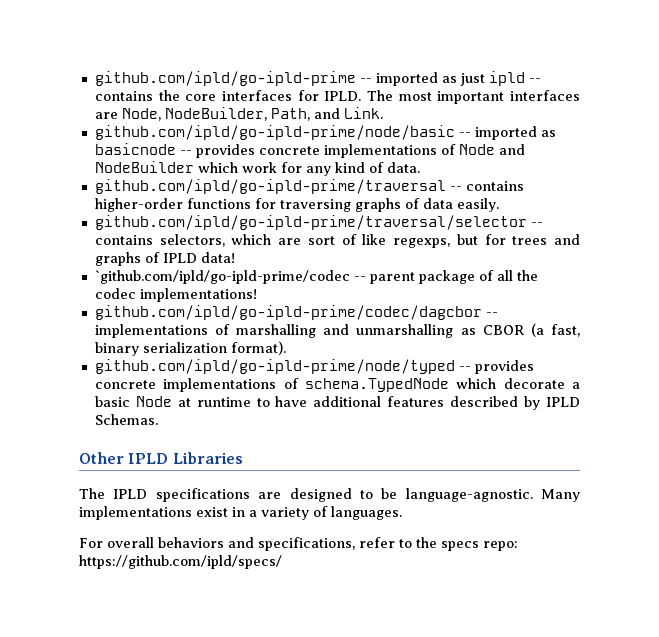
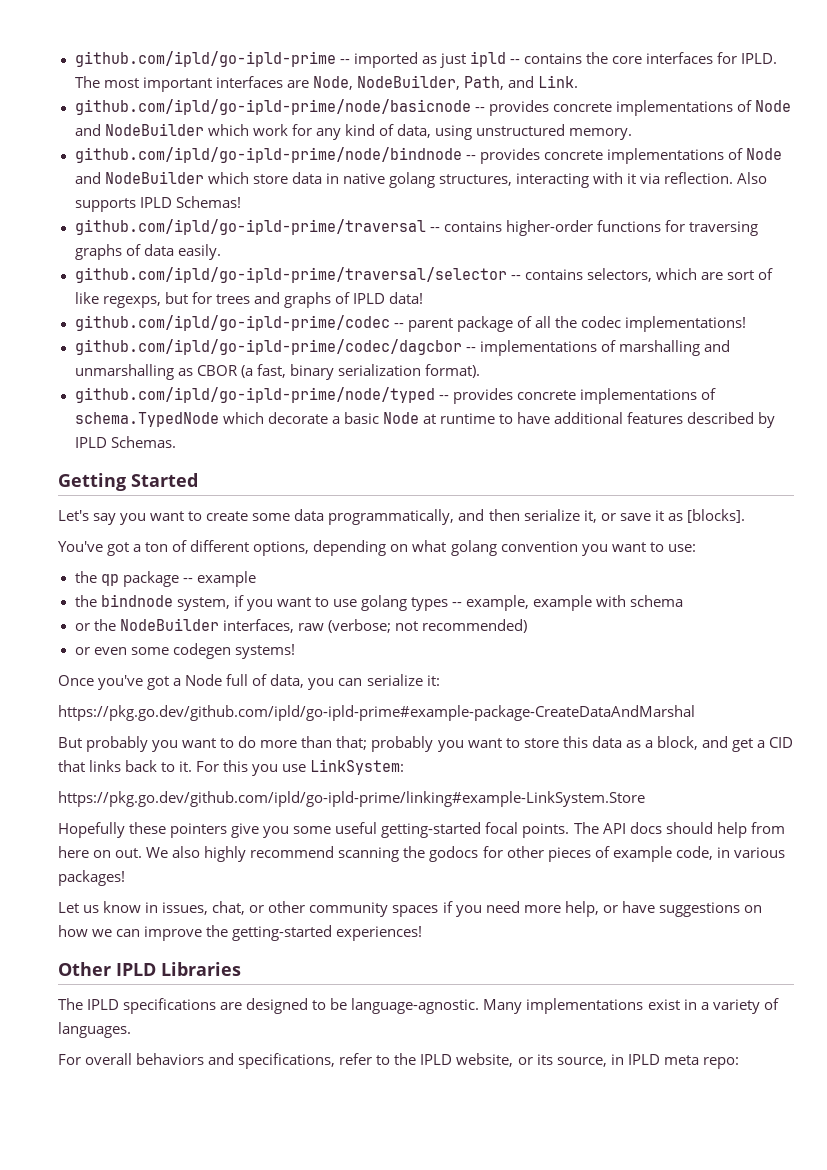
[94,125,556,140] [94,143,176,155] github.com/ipld/go-ipld-prime/node/basic -- imported as basicnode -> [74,99,471,115] github.com/ipld/go-ipld-prime/node/basicnode
[386,162,420,173] data. -> [396,124,633,140] [74,147,782,164] [74,171,768,188] [74,196,241,212] data, using unstructured memory. // github.com/ipld/go-ipld-prime/node/bindnode -- provides concrete implementations of Node and NodeBuilder which store data in native golang structures, interacting with it via reflection. Also supports IPLD Schemas!
[94,270,350,284] `github.com/ipld/go-ipld-prime/codec -> [74,315,390,331] github.com/ipld/go-ipld-prime/codec
(158, 419) none -> [58,473,198,491] [58,509,745,525] [58,540,696,556] [74,571,256,587] [74,594,684,611] [74,618,527,633] [74,643,295,659] [58,674,440,690] [58,705,695,721] [58,736,794,752] [58,759,405,776] [58,791,645,807] [58,822,785,838] [58,846,785,862] [58,870,125,886] [58,901,762,917] [58,925,423,941] // Getting Started // Let's say you want to create some data programmatically, and then serialize it, or save it as [blocks]. // You've got a ton of different options, depending on what golang convention you want to use: // the qp package -- example // the bindnode system, if you want to use golang types -- example, example with schema // or the NodeBuilder interfaces, raw (verbose; not recommended) // or even some codegen systems! // Once you've got a Node full of data, you can serialize it: // https://pkg.go.dev/github.com/ipld/go-ipld-prime#example-package-CreateDataAndMarshal // But probably you want to do more than that; probably you want to store this data as a block, and get a CID that links back to it. For this you use LinkSystem: // https://pkg.go.dev/github.com/ipld/go-ipld-prime/linking#example-LinkSystem.Store // Hopefully these pointers give you some useful getting-started focal points. The API docs should help from here on out. We also highly recommend scanning the godocs for other pieces of example code, in various packages! // Let us know in issues, chat, or other community spaces if you need more help, or have suggestions on how we can improve the getting-started experiences!
[441,541,518,551] [79,555,282,569] specs repo: https://github.com/ipld/specs/ -> [420,1053,739,1069] IPLD website, or its source, in IPLD meta repo:

